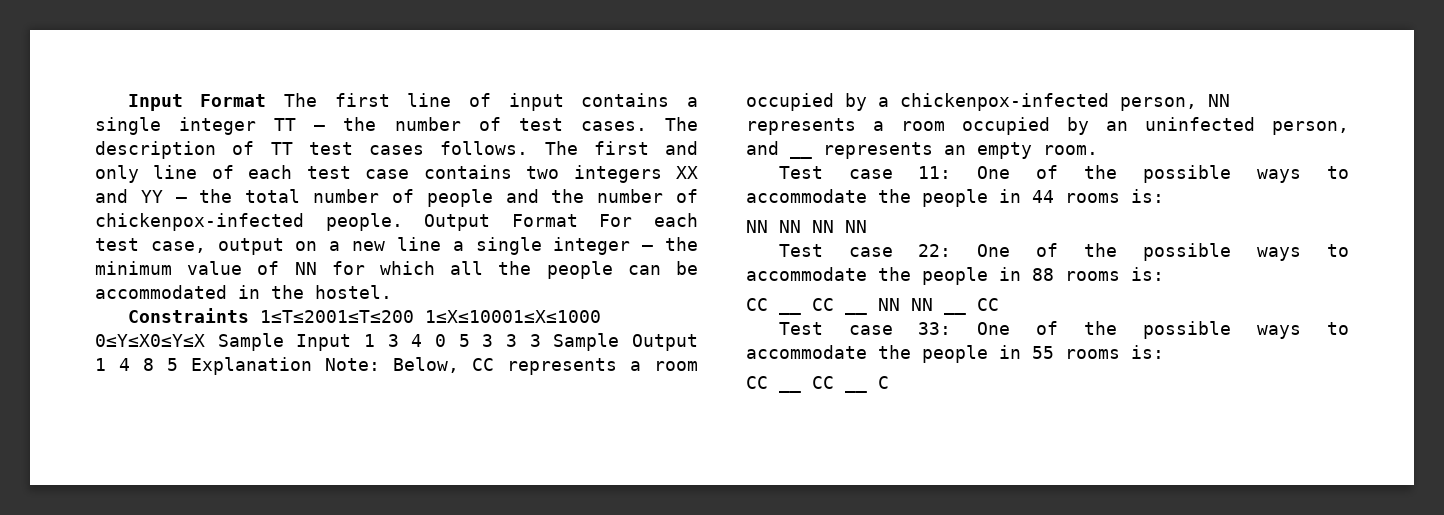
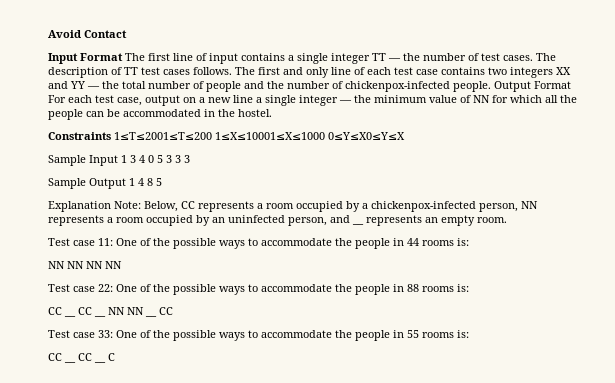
(127, 102) none -> [48,30,127,38] Avoid Contact //
(205, 340) none -> (405, 136) //
(541, 340) none -> (190, 159) //
(178, 364) none -> (162, 182) //

